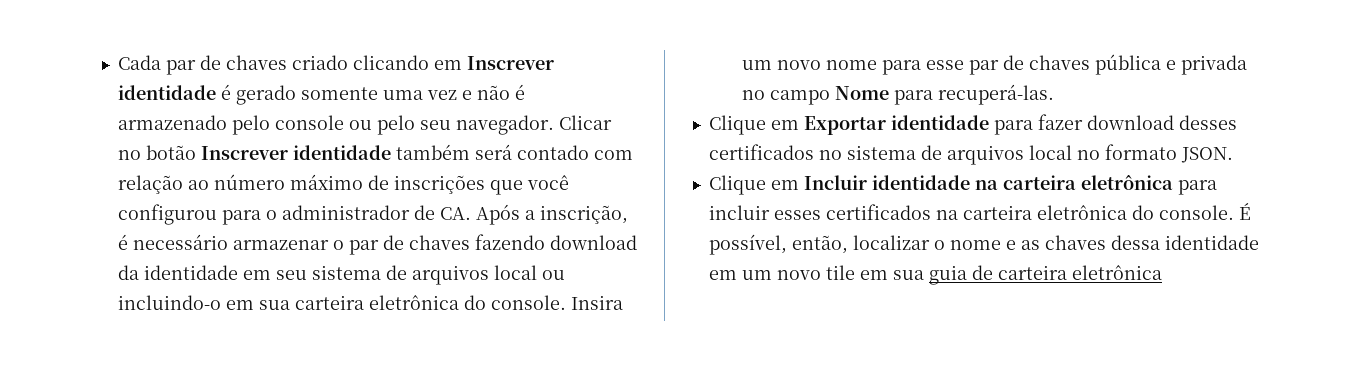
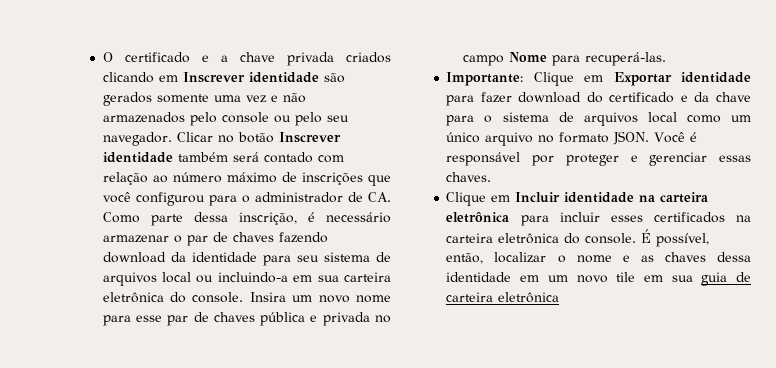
[118,55,349,75] Cada par de chaves criado -> [102,52,391,66] O certificado e a chave privada criados
[221,84,297,105] é gerado -> [323,73,345,83] [102,92,152,106] são gerados
[515,84,526,100] [118,115,228,130] é armazenado -> [102,112,185,123] armazenados
[476,204,536,225] Após a -> [102,212,228,226] Como parte dessa
[243,270,272,280] em -> [262,255,291,266] para
[118,295,222,310] incluindo-o -> [217,272,288,283] incluindo-a
(1055, 94) none -> [446,72,524,86] Importante:
[1178,115,1237,130] [708,144,1233,165] desses certificados no sistema de arquivos local no formato JSON. -> [586,92,751,103] [446,112,751,126] [446,131,698,146] [446,152,751,166] [446,172,492,182] do certificado e da chave para o sistema de arquivos local como um único arquivo no formato JSON. Você é responsável por proteger e gerenciar essas chaves.

